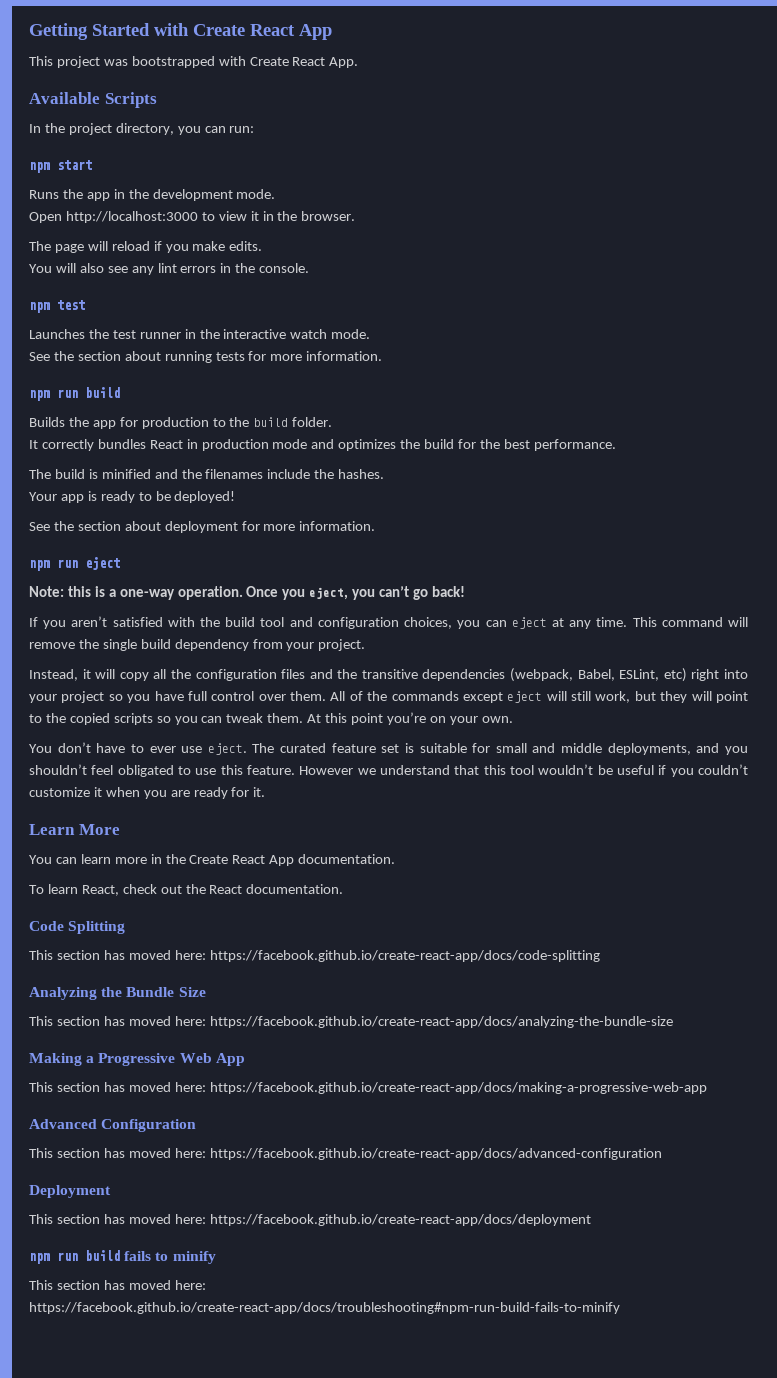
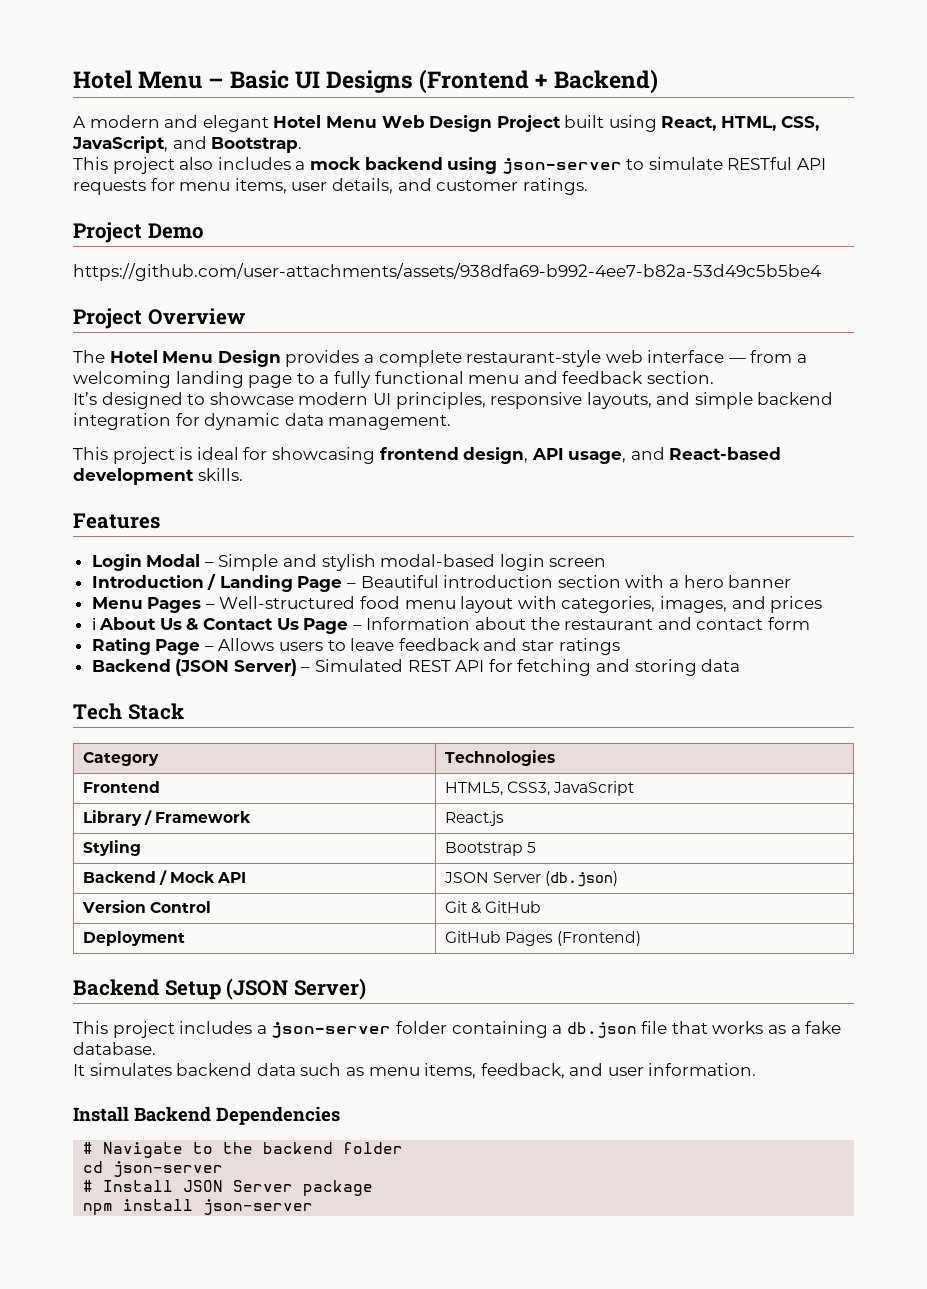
[29,23,332,40] [29,56,359,68] [29,92,157,108] [29,123,255,135] [29,160,92,173] [29,189,276,201] [29,211,356,223] [29,241,263,253] [29,263,310,275] [29,300,85,313] [29,329,371,339] [29,351,383,363] [29,387,120,401] [29,417,333,429] [29,439,616,451] [29,469,385,479] [29,491,236,503] [29,521,376,533] [29,557,120,571] [29,586,465,600] [29,616,749,629] [29,639,366,651] [29,668,749,682] [29,691,749,703] [29,712,513,725] [29,742,749,755] [29,764,749,777] [29,787,266,799] [29,824,120,835] [29,854,396,866] [29,884,344,896] [29,921,126,934] [29,950,600,962] [29,987,206,1000] [29,1016,673,1028] [29,1053,245,1066] [29,1082,707,1094] [29,1119,197,1132] [29,1148,662,1160] [29,1185,111,1198] [29,1214,591,1226] [29,1250,216,1264] [29,1280,206,1290] [29,1302,620,1314] Getting Started with Create React App // This project was bootstrapped with Create React App. // Available Scripts // In the project directory, you can run: // npm start // Runs the app in the development mode. // Open http://localhost:3000 to view it in the browser. // The page will reload if you make edits. // You will also see any lint errors in the console. // npm test // Launches the test runner in the interactive watch mode. // See the section about running tests for more information. // npm run build // Builds the app for production to the build folder. // It correctly bundles React in production mode and optimizes the build for the best performance. // The build is minified and the filenames include the hashes. // Your app is ready to be deployed! // See the section about deployment for more information. // npm run eject // Note: this is a one-way operation. Once you eject, you can’t go back! // If you aren’t satisfied with the build tool and configuration choices, you can eject at any time. This command will remove the single build dependency from your project. // Instead, it will copy all the configuration files and the transitive dependencies (webpack, Babel, ESLint, etc) right into your project so you have full control over them. All of the commands except eject will still work, but they will point to the copied scripts so you can tweak them. At this point you’re on your own. // You don’t have to ever use eject. The curated feature set is suitable for small and middle deployments, and you shouldn’t feel obligated to use this feature. However we understand that this tool wouldn’t be useful if you couldn’t customize it when you are ready for it. // Learn More // You can learn more in the Create React App documentation. // To learn React, check out the React documentation. // Code Splitting // This section has moved here: https://facebook.github.io/create-react-app/docs/code-splitting // Analyzing the Bundle Size // This section has moved here: https://facebook.github.io/create-react-app/docs/analyzing-the-bundle-size // Making a Progressive Web App // This section has moved here: https://facebook.github.io/create-react-app/docs/making-a-progressive-web-app // Advanced Configuration // This section has moved here: https://facebook.github.io/create-react-app/docs/advanced-configuration // Deployment // This section has moved here: https://facebook.github.io/create-react-app/docs/deployment // npm run build fails to minify // This section has moved here: https://facebook.github.io/create-react-app/docs/troubleshooting#npm-run-build-fails-to-minify -> [73,69,658,94] [73,115,819,132] [72,136,303,153] [73,157,827,174] [73,178,588,195] [73,222,203,243] [73,263,821,281] [73,308,245,329] [73,350,808,367] [73,371,714,388] [73,392,834,409] [73,413,452,430] [73,447,782,464] [73,468,243,485] [73,513,160,529] [91,554,607,571] [91,574,792,592] [91,596,823,613] [91,617,810,634] [91,638,620,655] [91,659,741,676] [73,703,184,720] [82,752,159,766] [444,750,555,766] [82,781,160,793] [444,781,635,796] [82,810,252,826] [444,811,504,826] [82,840,141,856] [444,842,537,856] [82,870,247,885] [443,871,619,887] [81,900,212,913] [444,901,542,914] [82,931,185,946] [444,931,642,946] [73,978,366,1000] [73,1021,842,1038] [73,1042,156,1055] [73,1063,757,1079] [73,1106,340,1125] [83,1142,404,1158] [83,1161,224,1177] [83,1180,374,1196] [83,1199,314,1215] Hotel Menu – Basic UI Designs (Frontend + Backend) // A modern and elegant Hotel Menu Web Design Project built using React, HTML, CSS, JavaScript, and Bootstrap. // This project also includes a mock backend using json-server to simulate RESTful API requests for menu items, user details, and customer ratings. // Project Demo // https://github.com/user-attachments/assets/938dfa69-b992-4ee7-b82a-53d49c5b5be4 // Project Overview // The Hotel Menu Design provides a complete restaurant-style web interface — from a welcoming landing page to a fully functional menu and feedback section. // It’s designed to showcase modern UI principles, responsive layouts, and simple backend integration for dynamic data management. // This project is ideal for showcasing frontend design, API usage, and React-based development skills. // Features // Login Modal – Simple and stylish modal-based login screen // Introduction / Landing Page – Beautiful introduction section with a hero banner // Menu Pages – Well-structured food menu layout with categories, images, and prices // ℹ About Us & Contact Us Page – Information about the restaurant and contact form // Rating Page – Allows users to leave feedback and star ratings // Backend (JSON Server) – Simulated REST API for fetching and storing data // Tech Stack // Category | Technologies // Frontend | HTML5, CSS3, JavaScript // Library / Framework | React.js // Styling | Bootstrap 5 // Backend / Mock API | JSON Server (db.json) // Version Control | Git & GitHub // Deployment | GitHub Pages (Frontend) // Backend Setup (JSON Server) // This project includes a json-server folder containing a db.json file that works as a fake database. // It simulates backend data such as menu items, feedback, and user information. // Install Backend Dependencies // # Navigate to the backend folder // cd json-server // # Install JSON Server package // npm install json-server

